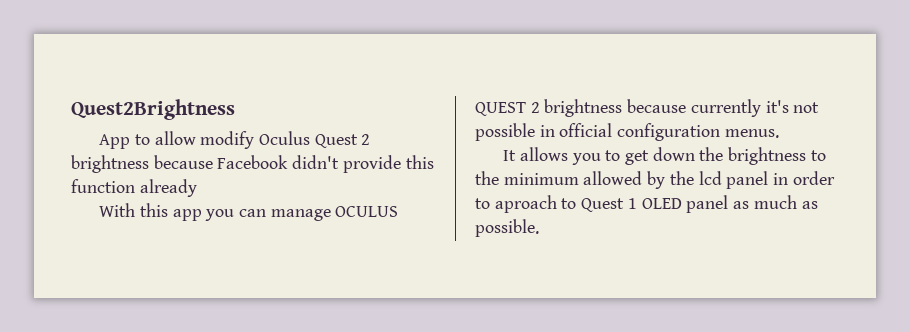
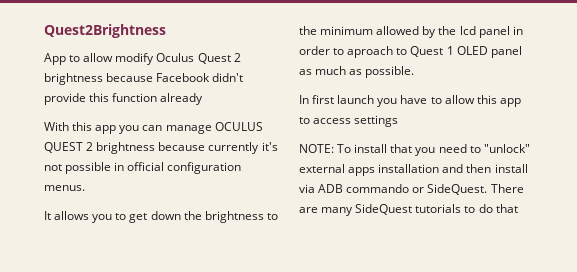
(539, 228) none -> [299,95,521,107] [299,115,399,127] [299,144,530,156] [299,164,528,176] [299,184,524,195] [299,204,518,216] // In first launch you have to allow this app to access settings // NOTE: To install that you need to "unlock" external apps installation and then install via ADB commando or SideQuest. There are many SideQuest tutorials to do that

